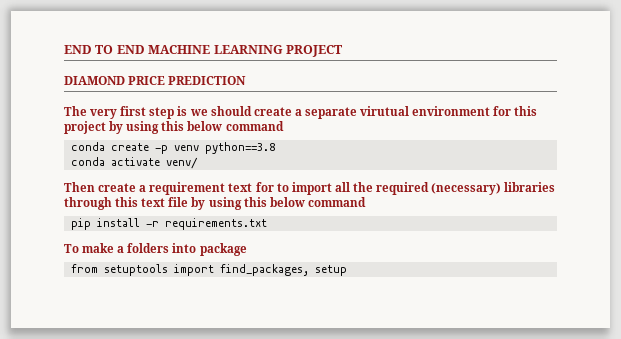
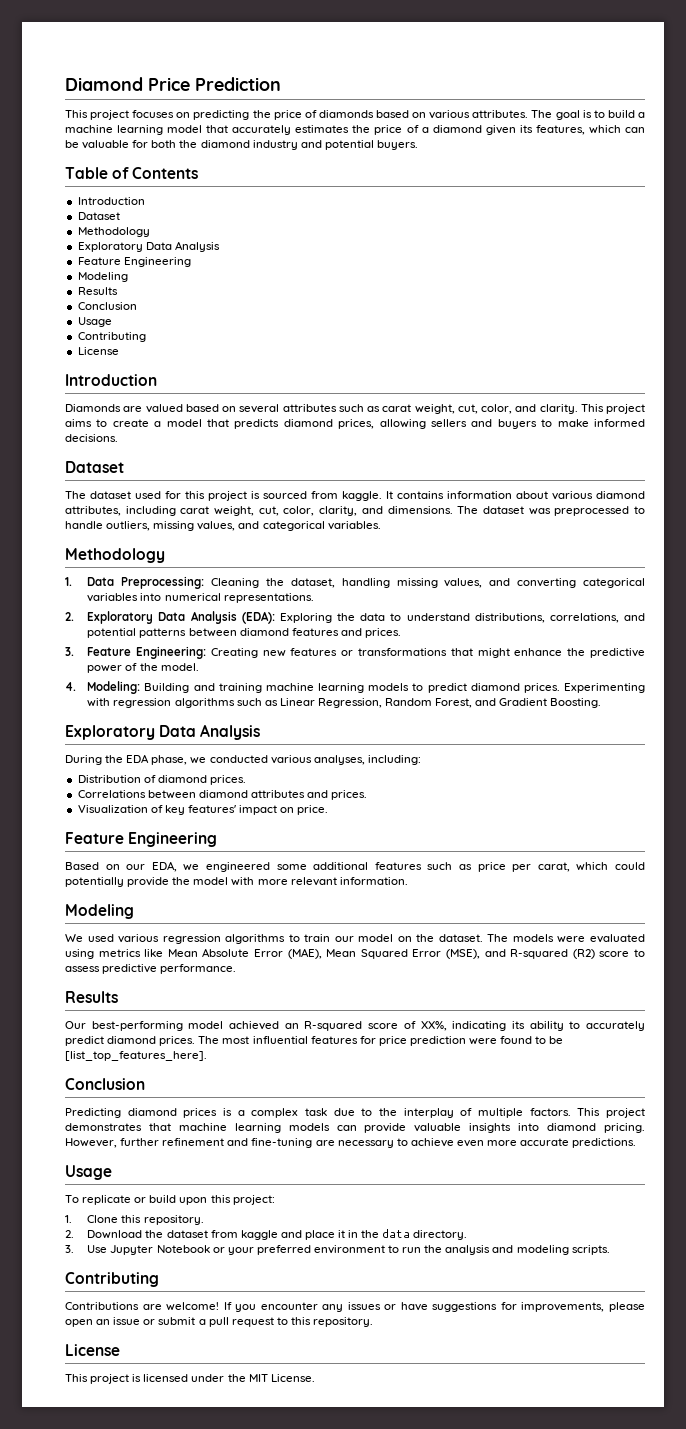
[64,45,343,57] [64,76,247,85] [64,106,538,119] [64,121,284,134] [70,142,275,154] [70,157,198,169] [64,182,556,195] [64,197,366,210] [70,218,267,230] [64,243,247,256] [70,264,347,276] END TO END MACHINE LEARNING PROJECT // DIAMOND PRICE PREDICTION // The very first step is we should create a separate virutual environment for this project by using this below command // conda create -p venv python==3.8 // conda activate venv/ // Then create a requirement text for to import all the required (necessary) libraries through this text file by using this below command // pip install -r requirements.txt // To make a folders into package // from setuptools import find_packages, setup -> [65,77,281,91] [65,110,645,120] [65,125,645,135] [65,140,418,150] [65,167,199,179] [77,197,145,205] [77,212,120,220] [77,227,150,237] [77,241,220,252] [77,257,191,267] [77,272,128,282] [77,287,118,295] [77,302,137,310] [77,317,112,327] [77,332,146,342] [77,347,119,355] [65,374,157,386] [65,404,645,414] [65,419,645,429] [65,434,118,442] [65,461,124,473] [65,491,645,501] [65,506,645,516] [65,521,381,531] [65,548,165,563] [65,576,645,589] [87,593,314,603] [65,611,645,624] [87,628,401,638] [65,646,645,659] [87,663,199,673] [65,681,645,694] [87,698,602,708] [65,724,261,740] [65,754,421,765] [77,775,246,785] [77,790,368,800] [77,805,329,815] [65,832,218,847] [65,861,646,872] [65,877,408,887] [65,904,134,919] [65,934,645,944] [65,948,646,959] [65,964,237,974] [65,991,118,1003] [65,1021,645,1031] [65,1036,564,1046] [65,1051,207,1061] [65,1078,145,1090] [65,1108,645,1118] [65,1123,645,1133] [65,1138,637,1148] [65,1165,112,1180] [65,1195,275,1205] [65,1215,204,1225] [65,1229,468,1240] [65,1245,610,1255] [65,1272,159,1287] [65,1302,646,1312] [65,1317,374,1327] [65,1344,120,1356] [65,1374,315,1384] Diamond Price Prediction // This project focuses on predicting the price of diamonds based on various attributes. The goal is to build a machine learning model that accurately estimates the price of a diamond given its features, which can be valuable for both the diamond industry and potential buyers. // Table of Contents // Introduction // Dataset // Methodology // Exploratory Data Analysis // Feature Engineering // Modeling // Results // Conclusion // Usage // Contributing // License // Introduction // Diamonds are valued based on several attributes such as carat weight, cut, color, and clarity. This project aims to create a model that predicts diamond prices, allowing sellers and buyers to make informed decisions. // Dataset // The dataset used for this project is sourced from kaggle. It contains information about various diamond attributes, including carat weight, cut, color, clarity, and dimensions. The dataset was preprocessed to handle outliers, missing values, and categorical variables. // Methodology // 1. Data Preprocessing: Cleaning the dataset, handling missing values, and converting categorical variables into numerical representations. // 2. Exploratory Data Analysis (EDA): Exploring the data to understand distributions, correlations, and potential patterns between diamond features and prices. // 3. Feature Engineering: Creating new features or transformations that might enhance the predictive power of the model. // 4. Modeling: Building and training machine learning models to predict diamond prices. Experimenting with regression algorithms such as Linear Regression, Random Forest, and Gradient Boosting. // Exploratory Data Analysis // During the EDA phase, we conducted various analyses, including: // Distribution of diamond prices. // Correlations between diamond attributes and prices. // Visualization of key features' impact on price. // Feature Engineering // Based on our EDA, we engineered some additional features such as price per carat, which could potentially provide the model with more relevant information. // Modeling // We used various regression algorithms to train our model on the dataset. The models were evaluated using metrics like Mean Absolute Error (MAE), Mean Squared Error (MSE), and R-squared (R2) score to assess predictive performance. // Results // Our best-performing model achieved an R-squared score of XX%, indicating its ability to accurately predict diamond prices. The most influential features for price prediction were found to be [list_top_features_here]. // Conclusion // Predicting diamond prices is a complex task due to the interplay of multiple factors. This project demonstrates that machine learning models can provide valuable insights into diamond pricing. However, further refinement and fine-tuning are necessary to achieve even more accurate predictions. // Usage // To replicate or build upon this project: // 1. Clone this repository. // 2. Download the dataset from kaggle and place it in the data directory. // 3. Use Jupyter Notebook or your preferred environment to run the analysis and modeling scripts. // Contributing // Contributions are welcome! If you encounter any issues or have suggestions for improvements, please open an issue or submit a pull request to this repository. // License // This project is licensed under the MIT License.

